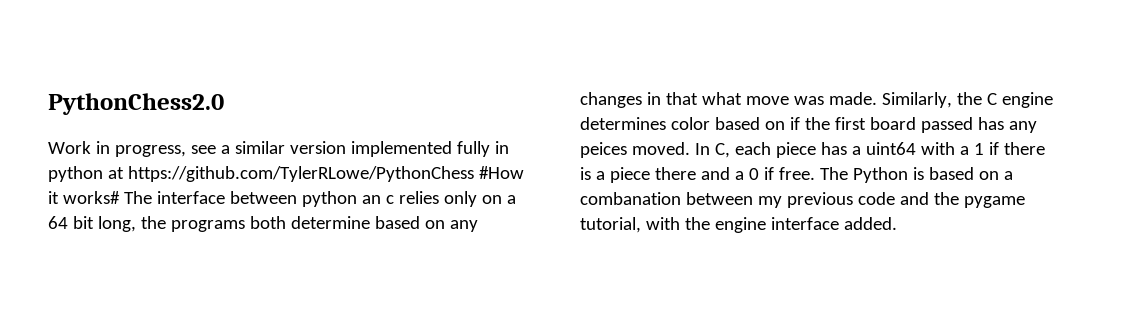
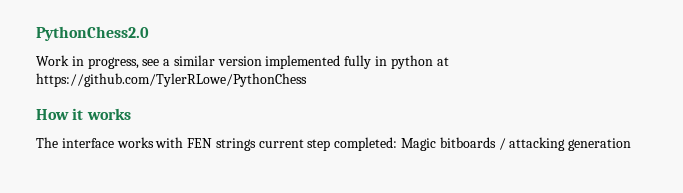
[478,166,524,179] [48,191,516,207] [48,216,478,232] [580,92,1053,108] [580,117,1037,133] [580,142,1045,158] [580,167,1013,183] [580,192,1025,208] [580,217,897,233] #How it works# The interface between python an c relies only on a 64 bit long, the programs both determine based on any changes in that what move was made. Similarly, the C engine determines color based on if the first board passed has any peices moved. In C, each piece has a uint64 with a 1 if there is a piece there and a 0 if free. The Python is based on a combanation between my previous code and the pygame tutorial, with the engine interface added. -> [36,108,131,120] [36,137,632,151] // How it works // The interface works with FEN strings current step completed: Magic bitboards / attacking generation

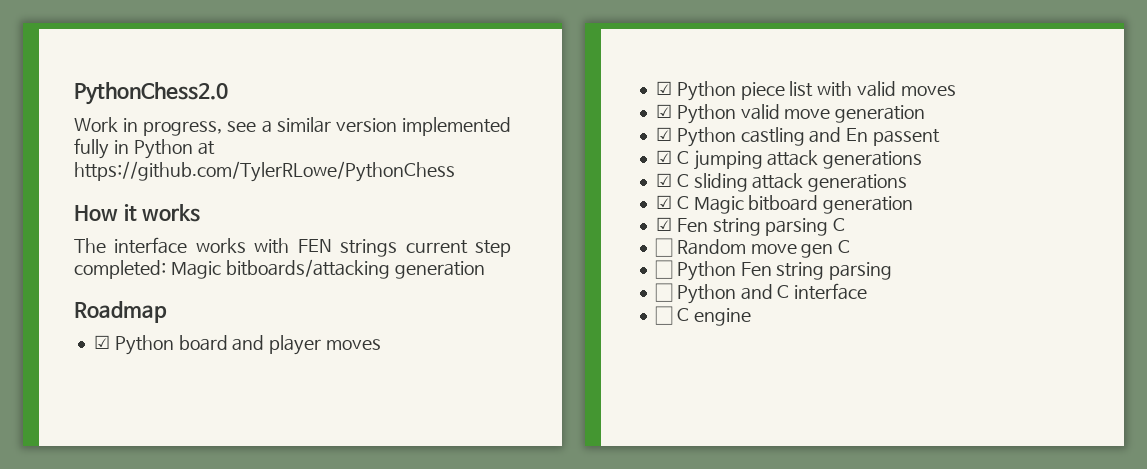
[390,55,433,69] python -> [133,139,193,159] Python
[439,137,632,151] bitboards / attacking generation -> [225,259,485,279] [74,301,167,323] [93,335,382,355] [655,81,956,101] [655,104,926,124] [655,127,941,147] [655,150,923,170] [655,173,908,192] [655,195,914,214] [655,217,846,236] [654,238,851,258] [654,260,893,281] [654,283,868,304] [654,306,751,326] bitboards/attacking generation // Roadmap // ☑ Python board and player moves // ☑ Python piece list with valid moves // ☑ Python valid move generation // ☑ Python castling and En passent // ☑ C jumping attack generations // ☑ C sliding attack generations // ☑ C Magic bitboard generation // ☑ Fen string parsing C // ☐ Random move gen C // ☐ Python Fen string parsing // ☐ Python and C interface // ☐ C engine

